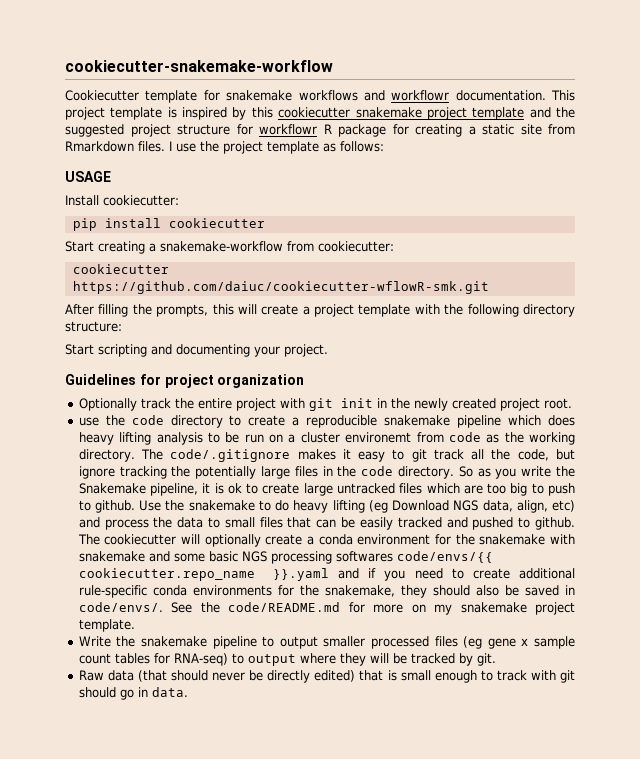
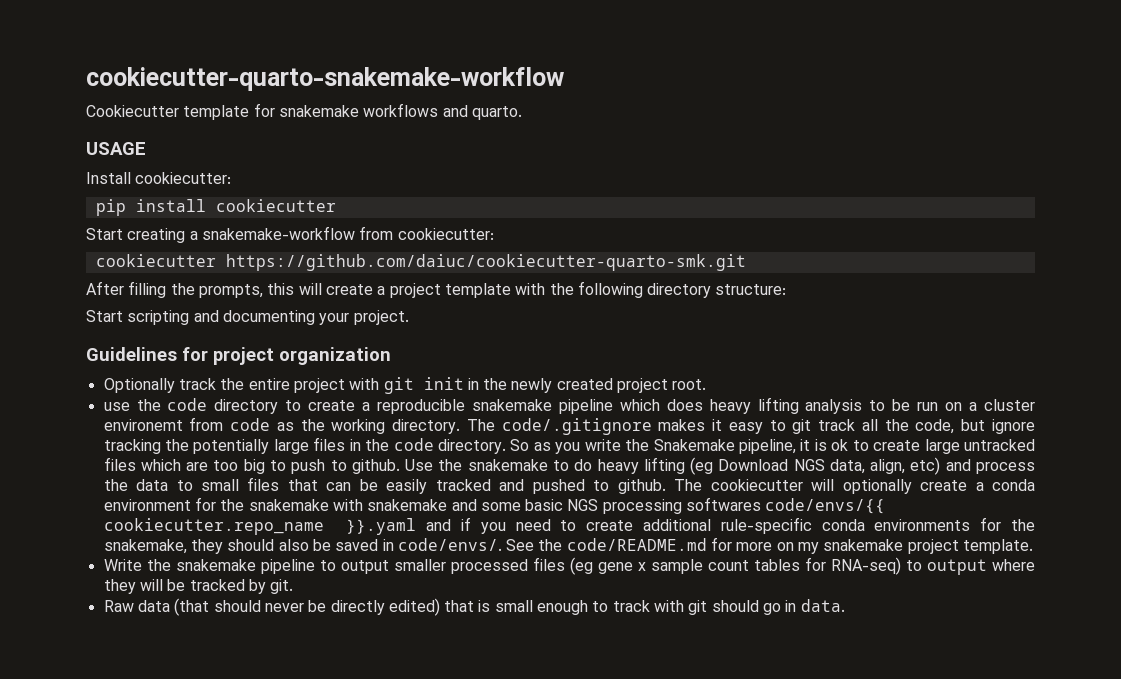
[65,60,333,72] cookiecutter-snakemake-workflow -> [86,67,564,91] cookiecutter-quarto-snakemake-workflow
[391,90,575,101] [65,107,575,120] [65,124,575,137] [65,141,384,154] workflowr documentation. This project template is inspired by this cookiecutter snakemake project template and the suggested project structure for workflowr R package for creating a static site from Rmarkdown files. I use the project template as follows: -> [471,106,522,120] quarto.
[72,281,489,294] https://github.com/daiuc/cookiecutter-wflowR-smk.git -> [225,254,746,271] https://github.com/daiuc/cookiecutter-quarto-smk.git

